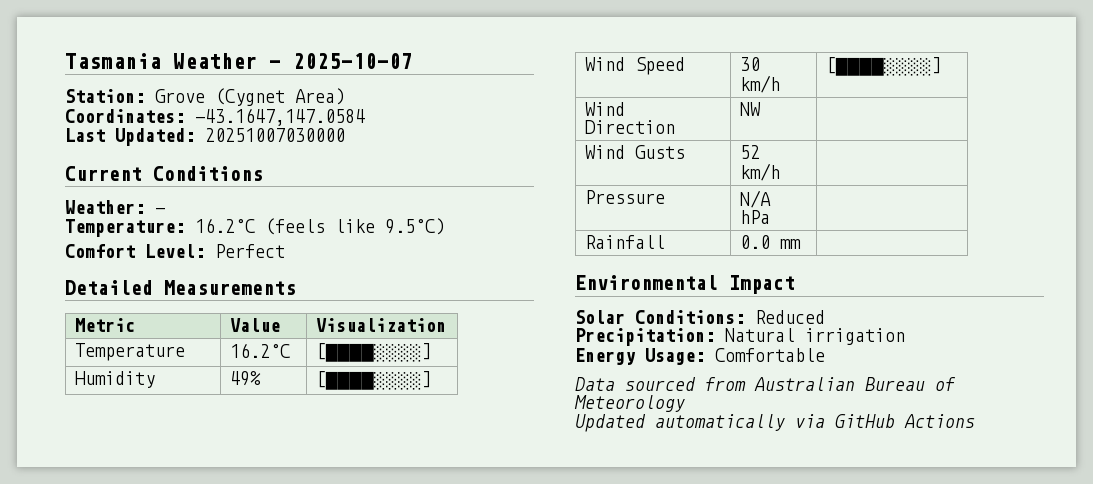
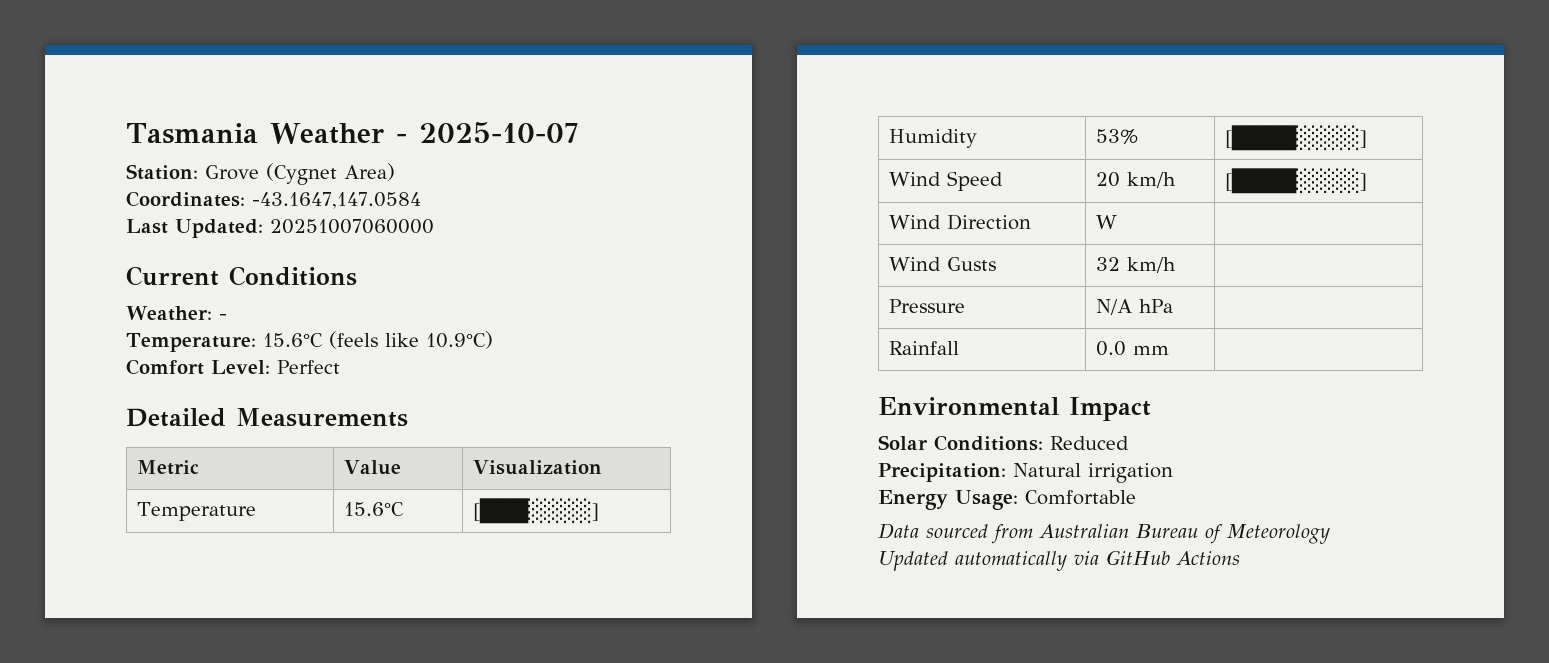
[205,128,345,142] 20251007030000 -> [270,219,434,234] 20251007060000
[195,218,255,233] 16.2°C -> [262,333,323,347] 15.6°C
[385,218,445,235] 9.5°C) -> [425,331,493,349] 10.9°C)
[229,343,290,358] [315,343,432,362] 16.2°C | [████░░░░] -> [343,502,404,516] [472,498,599,524] 15.6°C | [███░░░░]
[229,371,261,386] 49% -> [1095,129,1138,144] 53%
[739,57,760,71] 30 -> [1095,172,1120,187] 20
[739,102,761,116] NW -> [1095,215,1117,229] W
[739,145,760,159] 52 -> [1095,257,1120,271] 32

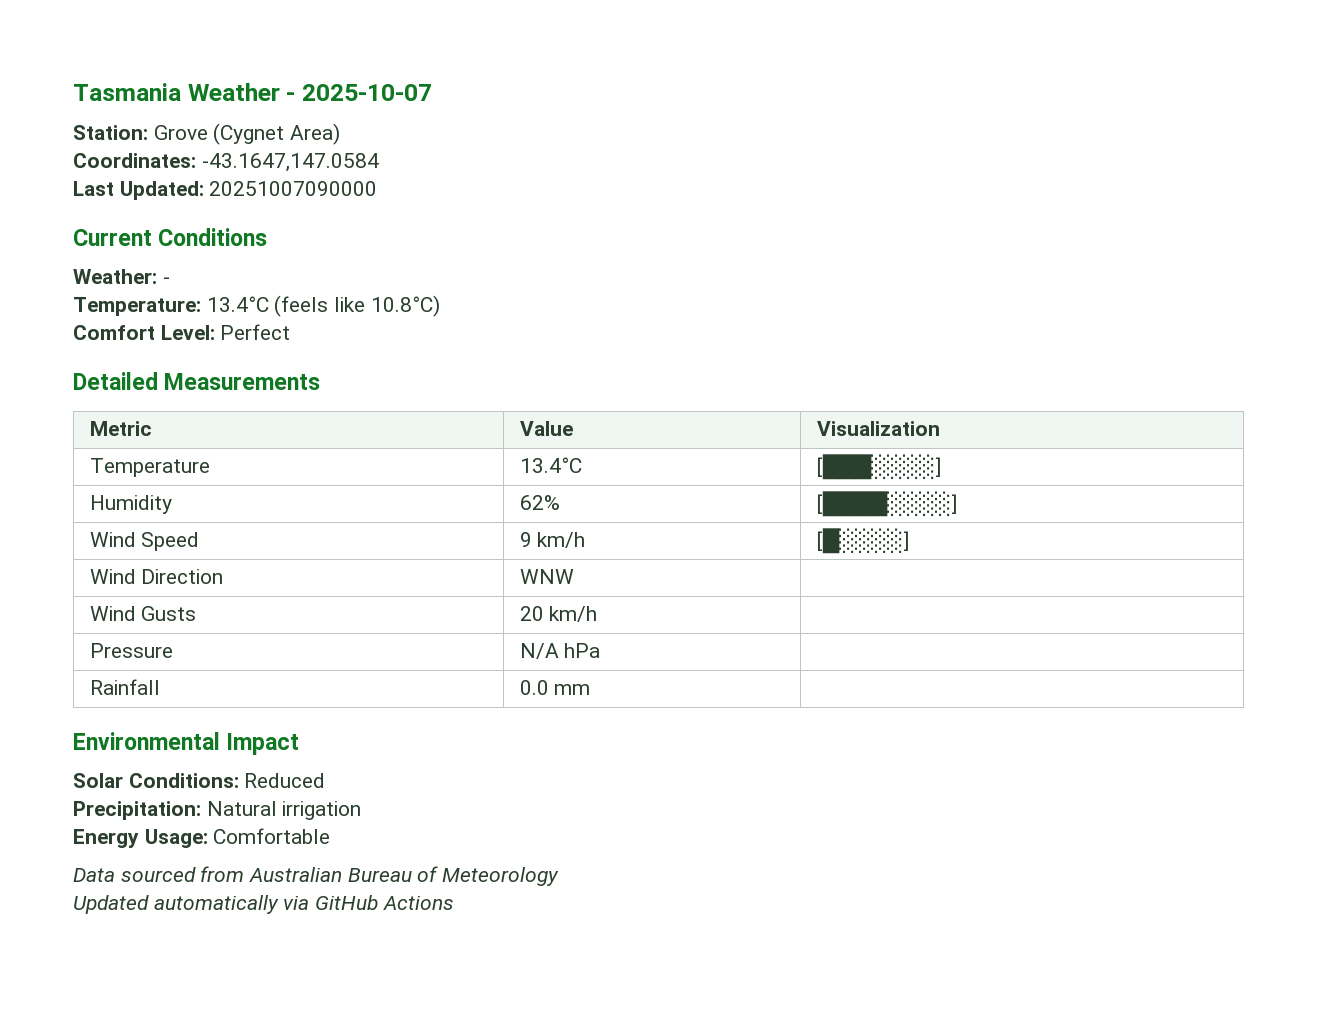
[270,219,434,234] 20251007060000 -> [209,181,378,196] 20251007090000
[262,333,323,347] 15.6°C -> [206,296,269,312] 13.4°C
[425,331,493,349] 10.9°C) -> [370,295,440,317] 10.8°C)
[343,502,404,516] 15.6°C -> [519,457,582,473] 13.4°C
[1095,129,1138,144] 53% -> [519,495,560,510] 62%
[1095,172,1176,188] [1224,168,1367,194] 20 km/h | [████░░░░] -> [519,532,586,548] [816,528,909,554] 9 km/h | [█░░░░]
[1095,215,1117,229] W -> [519,569,574,584] WNW
[1095,257,1120,271] 32 -> [519,606,544,621] 20

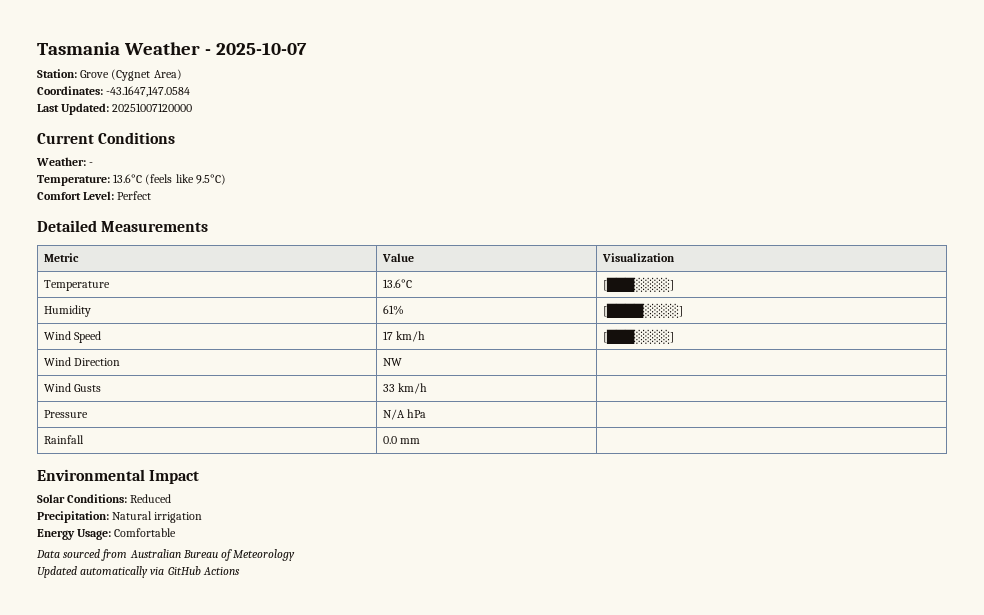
[209,181,378,196] 20251007090000 -> [112,103,193,112] 20251007120000
[206,296,269,312] 13.4°C -> [113,174,143,183] 13.6°C
[370,295,440,317] 10.8°C) -> [195,174,226,185] 9.5°C)
[519,457,582,473] 13.4°C -> [382,279,412,288] 13.6°C
[519,495,560,510] 62% -> [382,305,404,315] 61%
[519,532,586,548] [816,528,909,554] 9 km/h | [█░░░░] -> [382,331,425,342] [602,329,674,344] 17 km/h | [███░░░░]
[519,569,574,584] WNW -> [382,358,402,366] NW
[519,606,544,621] 20 -> [382,384,395,392] 33

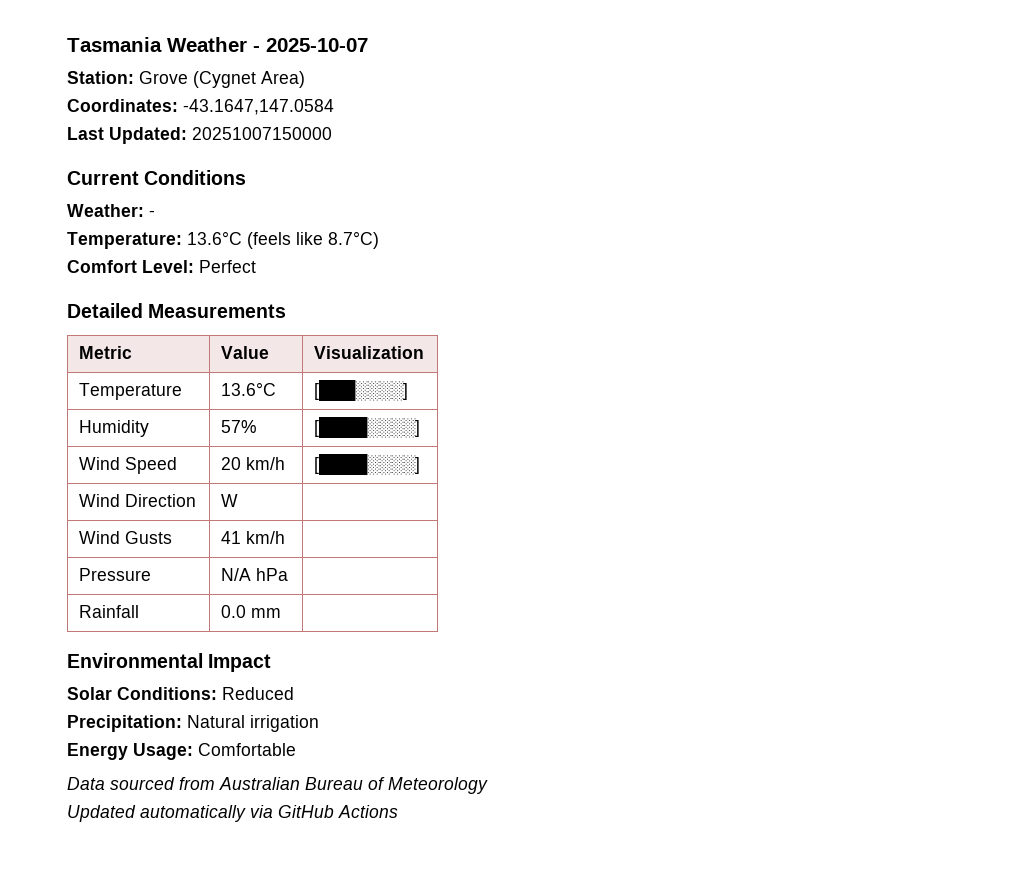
[112,103,193,112] 20251007120000 -> [192,127,332,140] 20251007150000
[195,174,226,185] 9.5°C) -> [328,231,379,249] 8.7°C)
[382,305,404,315] 61% -> [220,420,257,433] 57%
[382,331,425,342] [602,329,674,344] 17 km/h | [███░░░░] -> [220,457,285,470] [313,454,420,475] 20 km/h | [████░░░░]
[382,358,402,366] NW -> [220,494,238,507] W
[382,384,395,392] 33 -> [220,531,241,544] 41

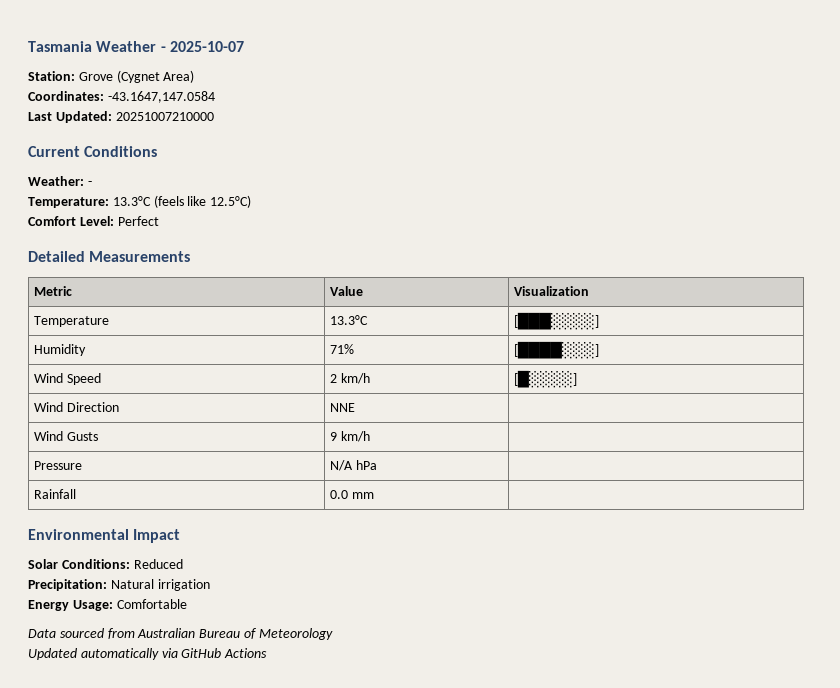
[192,127,332,140] 20251007150000 -> [115,112,214,121] 20251007210000
[187,231,242,245] 13.6°C -> [112,196,151,206] 13.3°C
[328,231,379,249] 8.7°C) -> [210,195,252,208] 12.5°C)
[220,382,276,396] 13.6°C -> [330,315,369,325] 13.3°C
[220,420,257,433] [313,417,420,438] 57% | [████░░░░] -> [330,344,355,354] [514,341,600,359] 71% | [████░░░]
[220,457,285,470] [313,454,420,475] 20 km/h | [████░░░░] -> [330,373,371,384] [514,370,578,388] 2 km/h | [█░░░░]
[220,494,238,507] W -> [330,403,356,412] NNE
[220,531,241,544] 41 -> [330,432,338,441] 9

